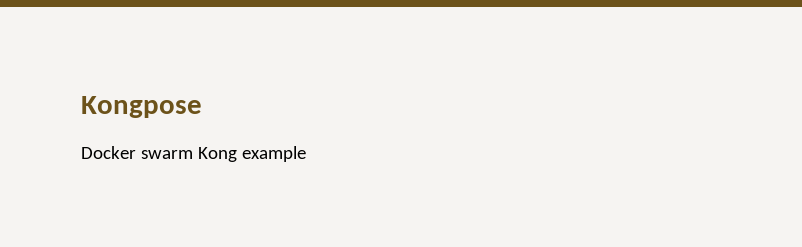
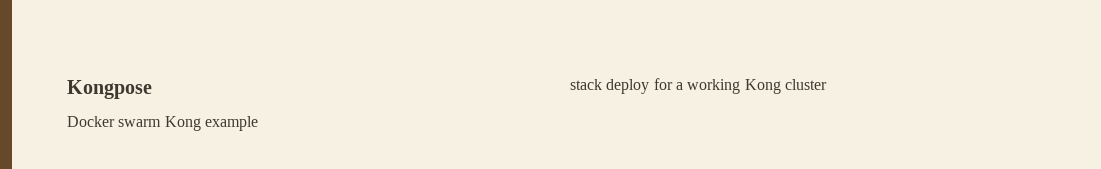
(306, 154) none -> [570,78,827,94] // stack deploy for a working Kong cluster

